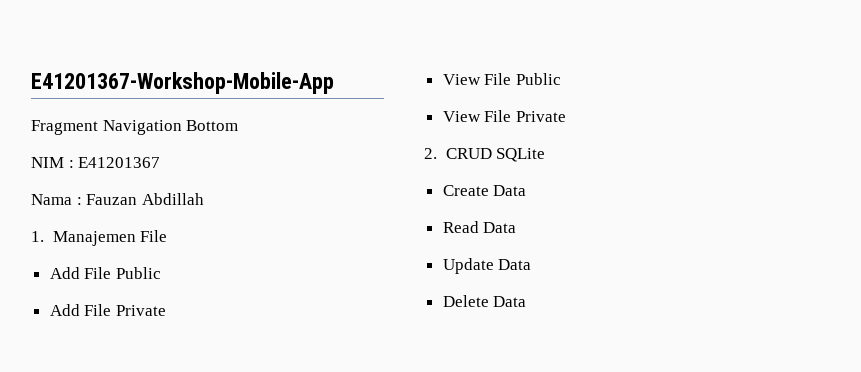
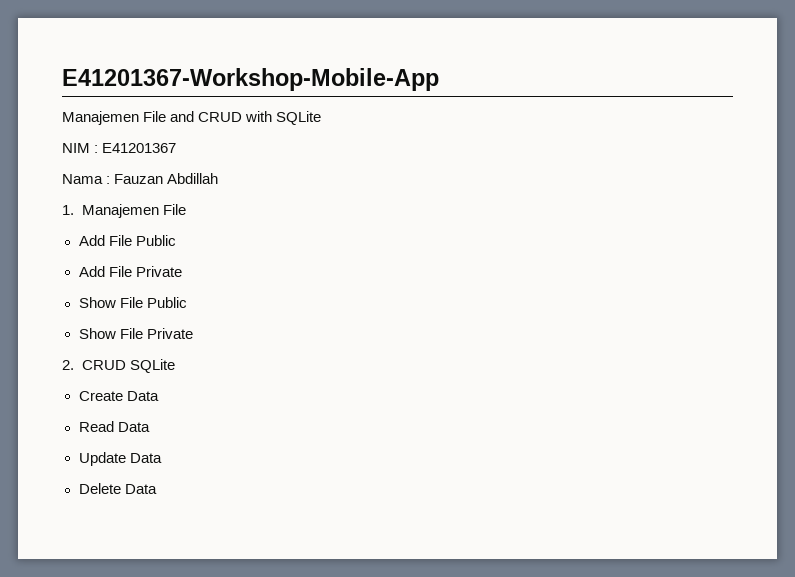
[31,120,239,135] Fragment Navigation Bottom -> [62,111,322,125] Manajemen File and CRUD with SQLite
[442,73,561,85] [442,111,481,122] View File Public // View -> [78,297,187,308] [78,328,116,339] Show File Public // Show

